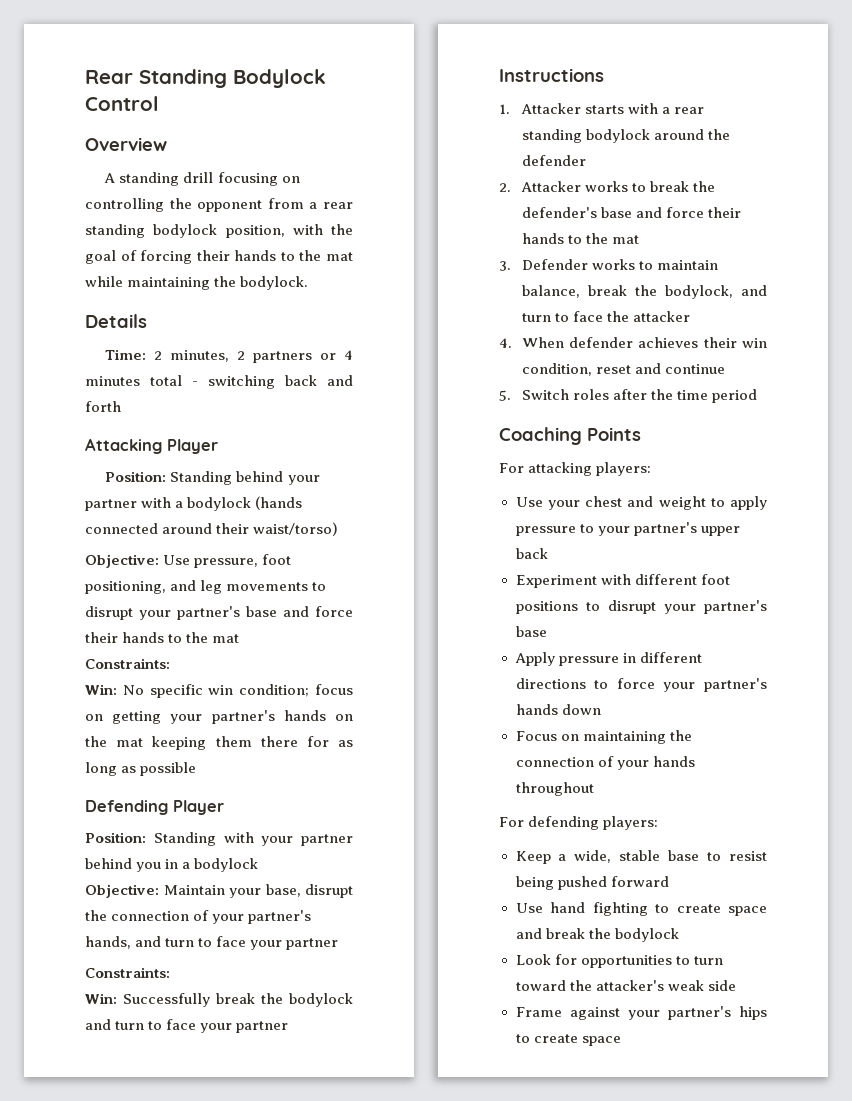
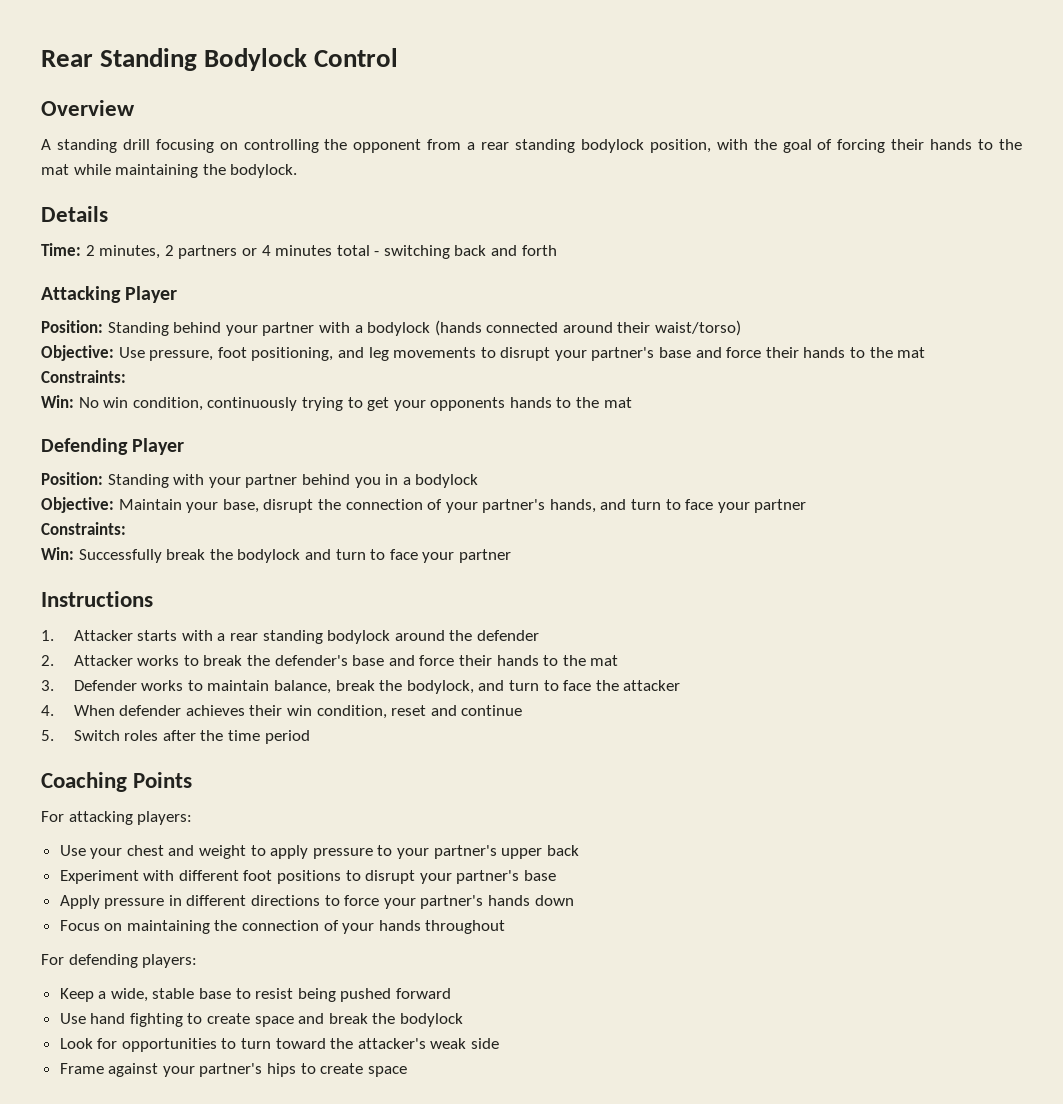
[149,684,353,698] [85,710,353,724] [85,736,354,750] [85,762,197,776] specific win condition; focus on getting your partner's hands on the mat keeping them there for as long as possible -> [103,397,632,411] win condition, continuously trying to get your opponents hands to the mat

